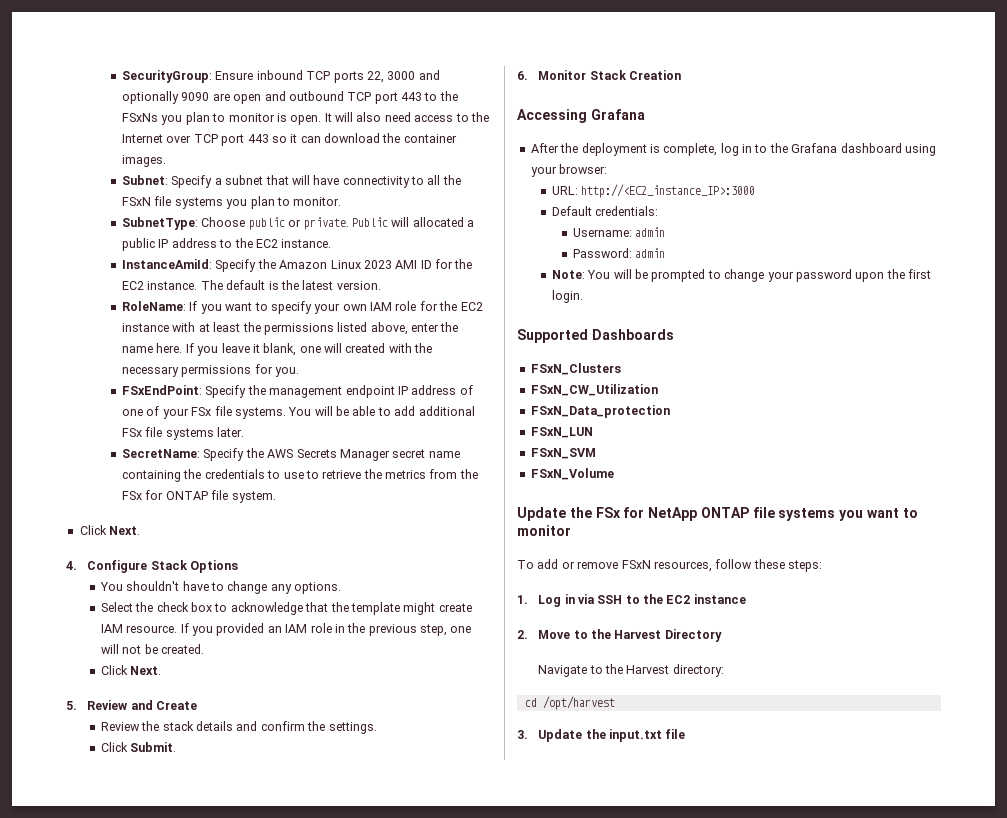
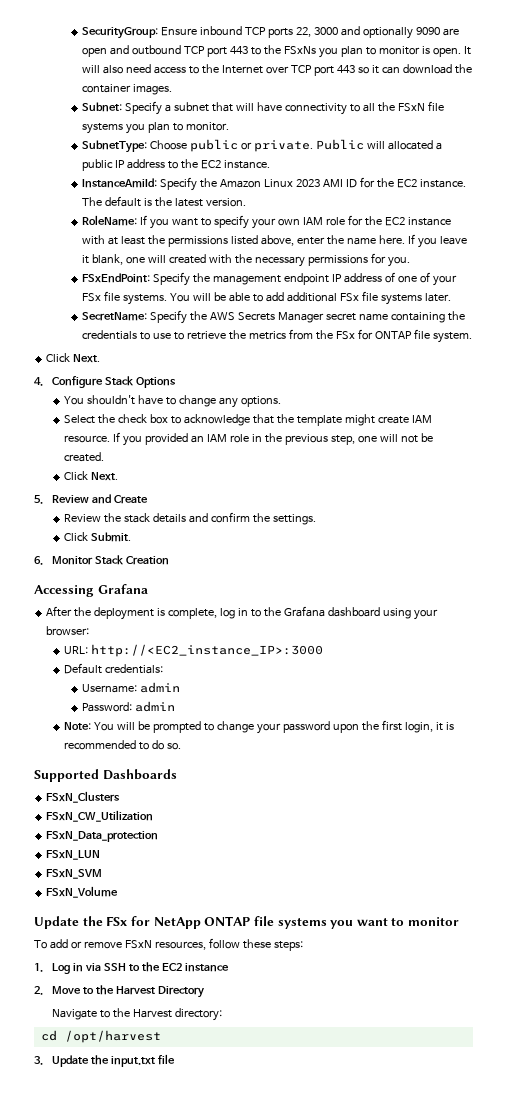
[551,290,583,303] login. -> [404,722,454,733] [64,740,181,750] login, it is recommended to do so.

